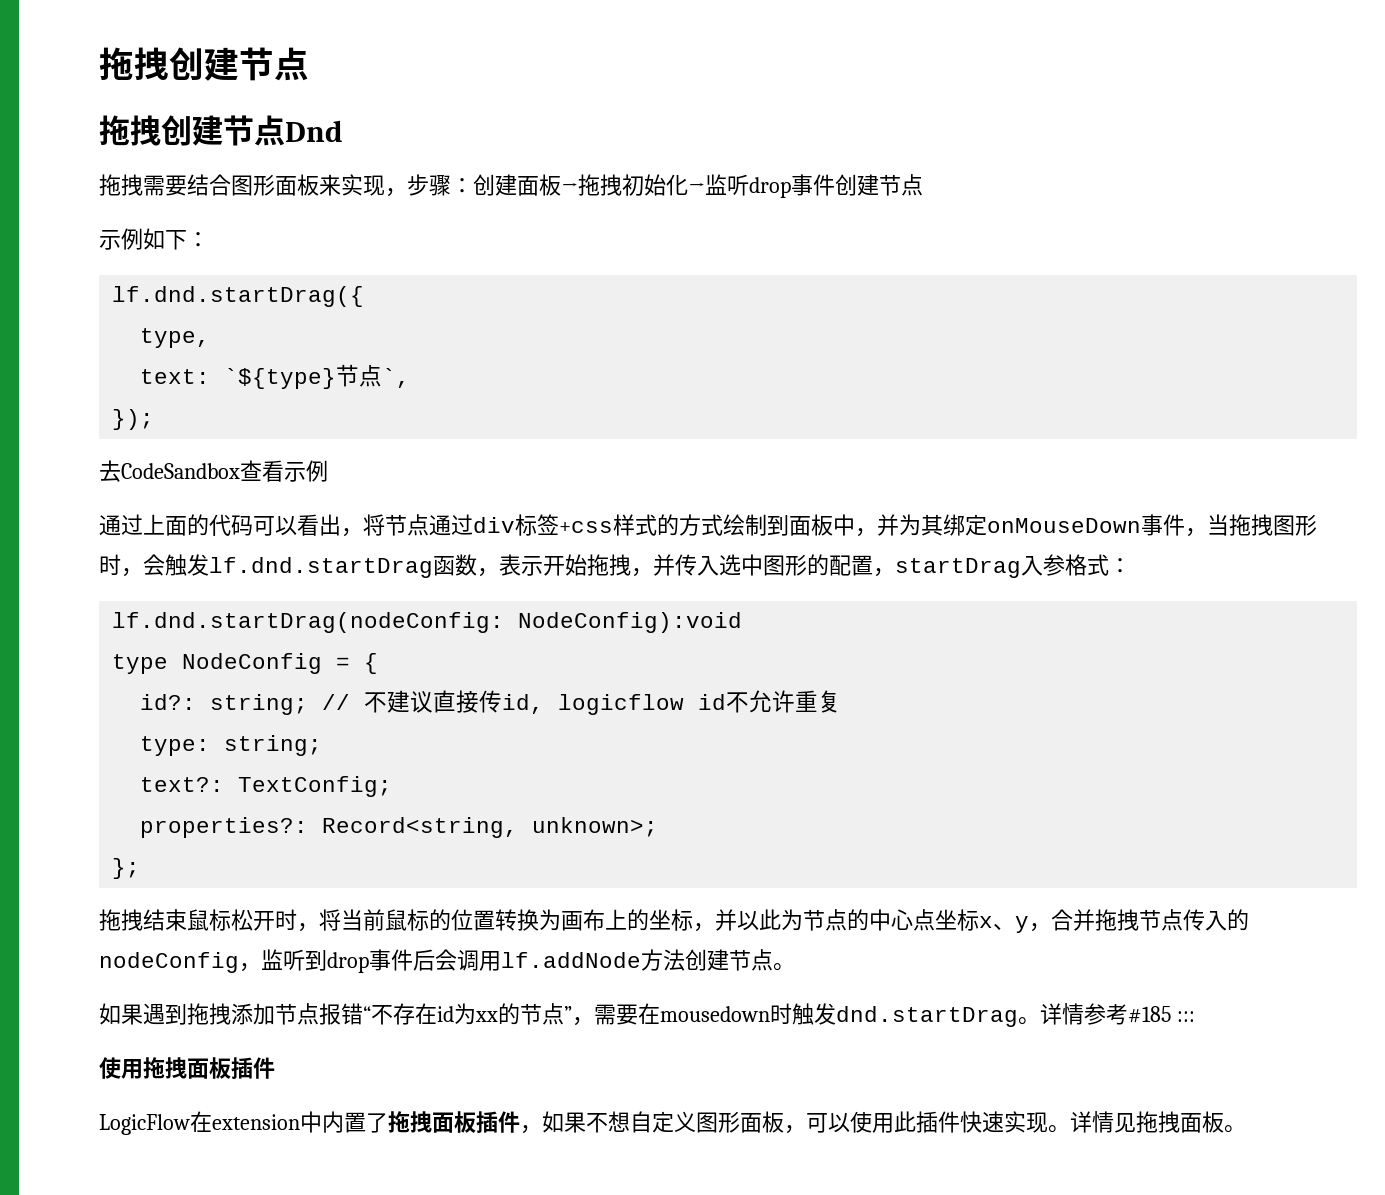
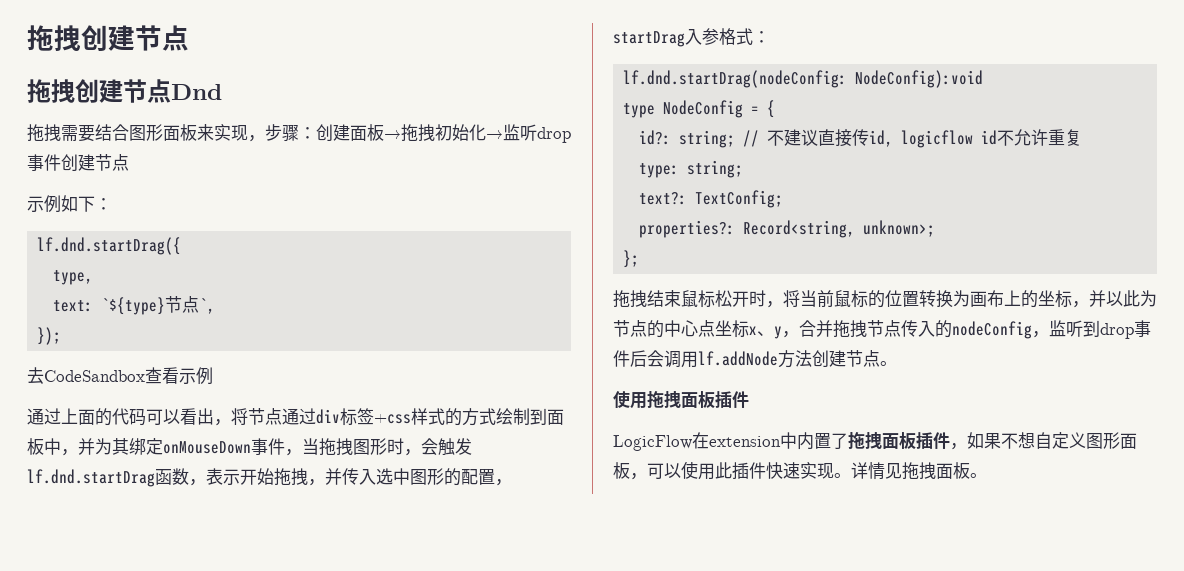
[99,1003,1195,1027] // 如果遇到拖拽添加节点报错“不存在id为xx的节点”，需要在mousedown时触发dnd.startDrag。详情参考#185 ::: -> (897, 363) none

